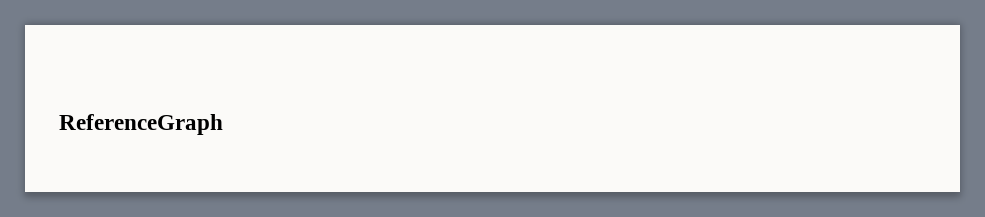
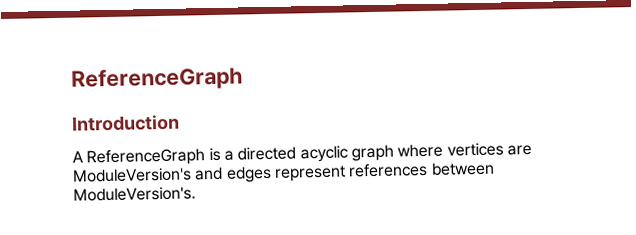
[59,114,223,135] ReferenceGraph -> [71,66,243,92] [71,114,180,132] [72,142,532,167] [72,161,495,183] [73,186,196,202] ReferenceGraph // Introduction // A ReferenceGraph is a directed acyclic graph where vertices are ModuleVersion's and edges represent references between ModuleVersion's.

